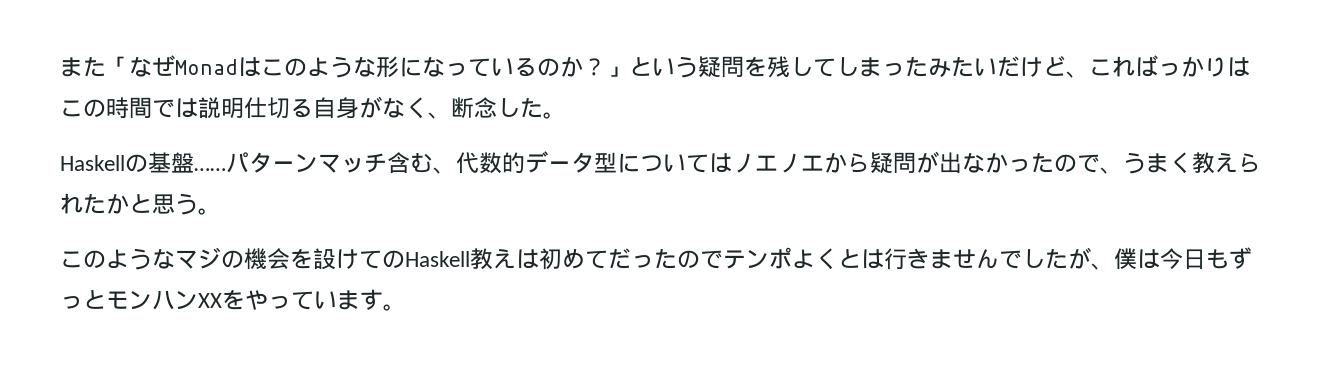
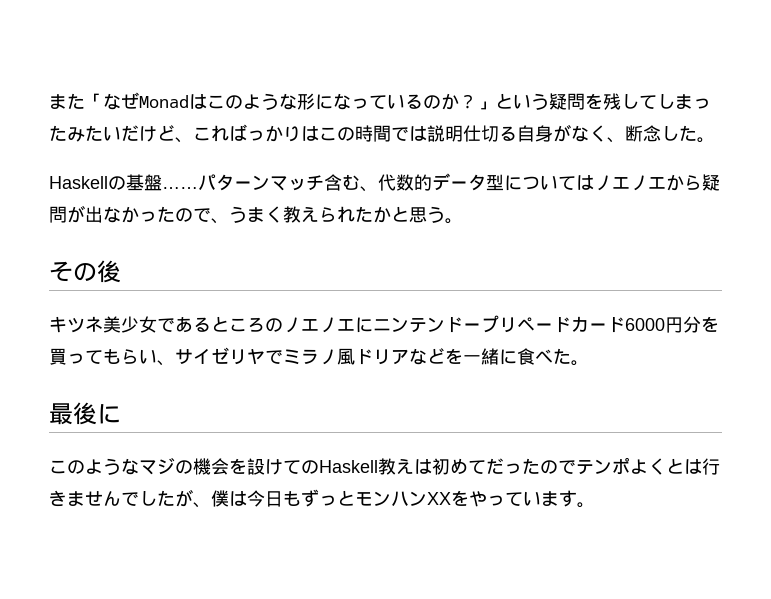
(221, 211) none -> [49,260,121,283] [49,315,719,333] [49,347,589,366] [49,402,121,425] // その後 // キツネ美少女であるところのノエノエにニンテンドープリペードカード6000円分を買ってもらい、サイゼリヤでミラノ風ドリアなどを一緒に食べた。 // 最後に

